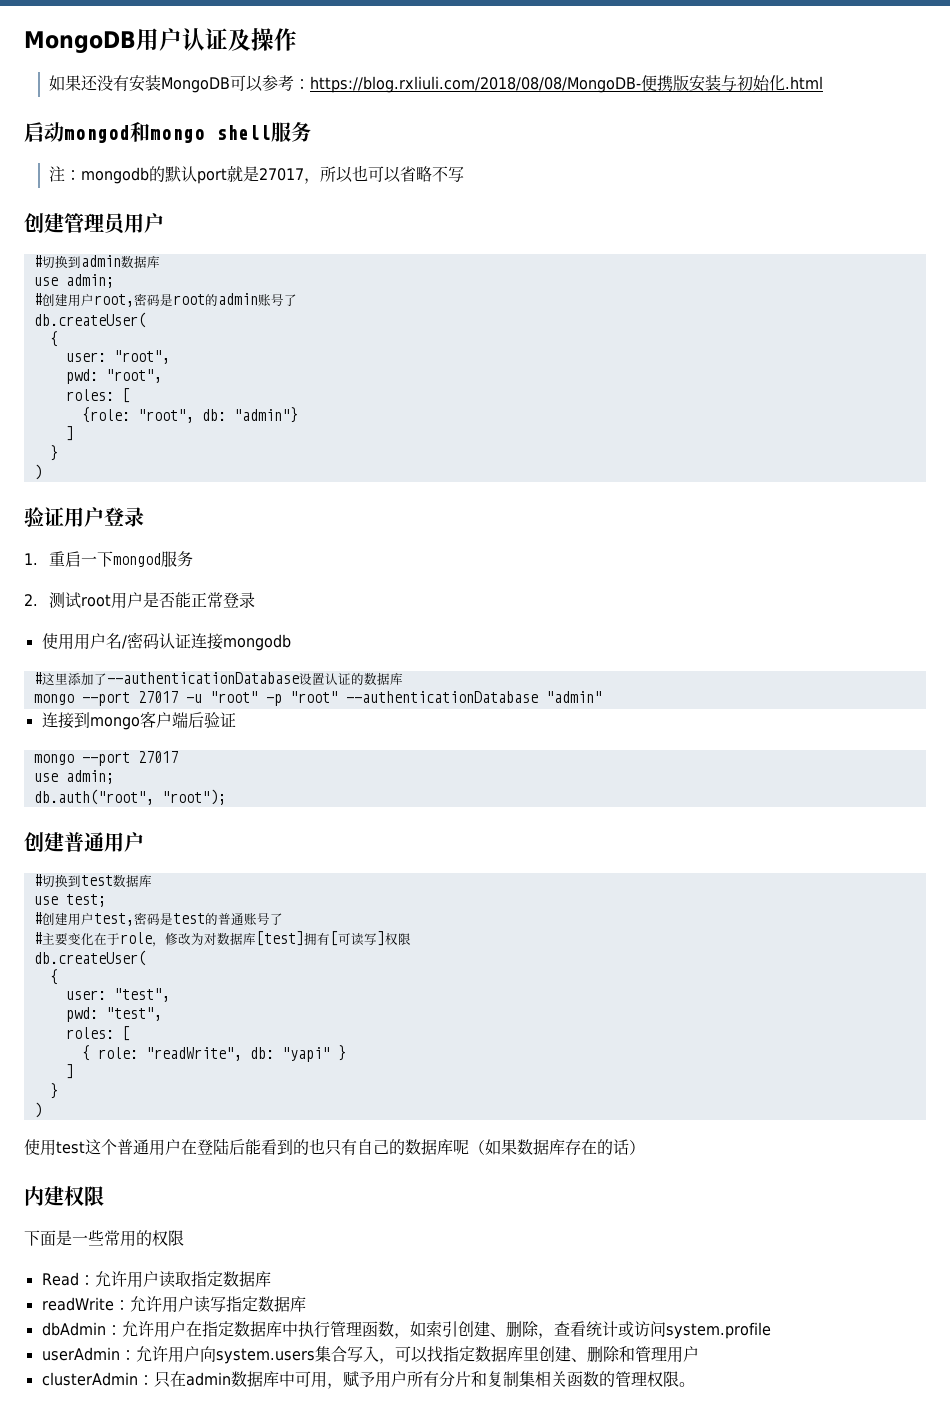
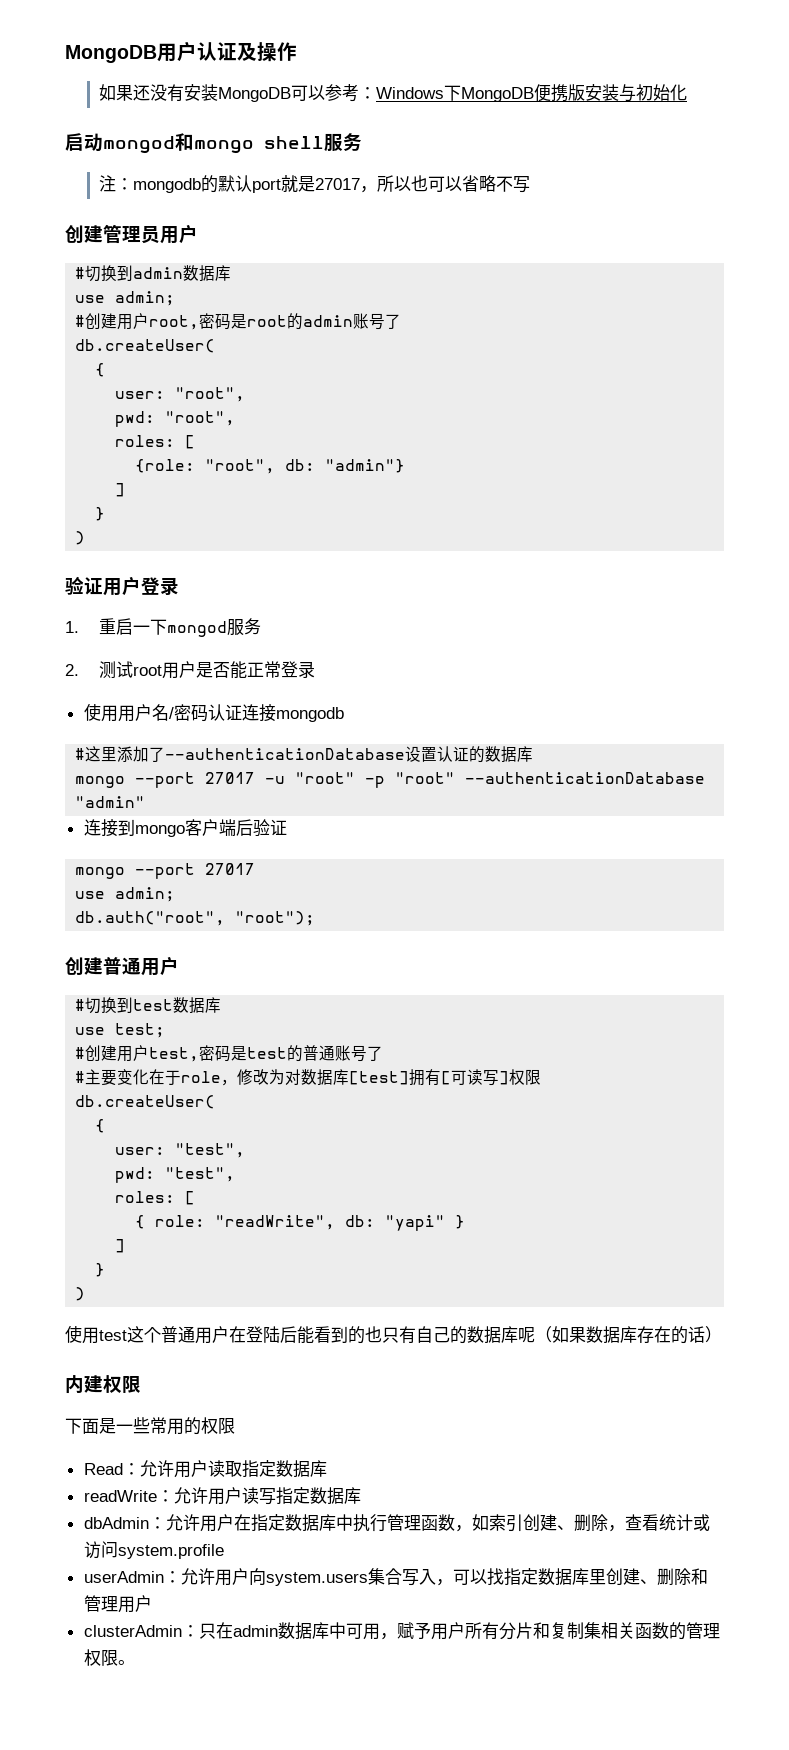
[310,76,642,93] https://blog.rxliuli.com/2018/08/08/MongoDB- -> [375,85,534,102] Windows下MongoDB
[785,76,824,89] .html -> (687, 92) none

